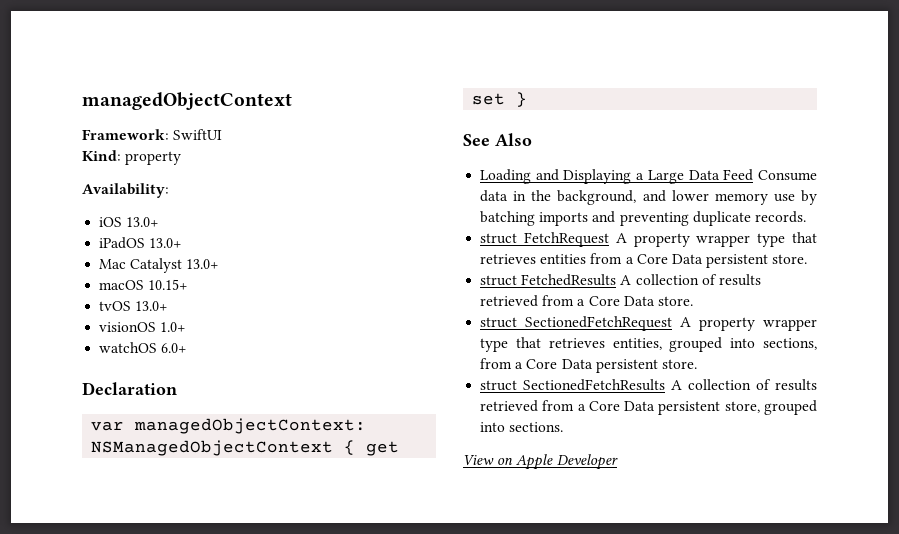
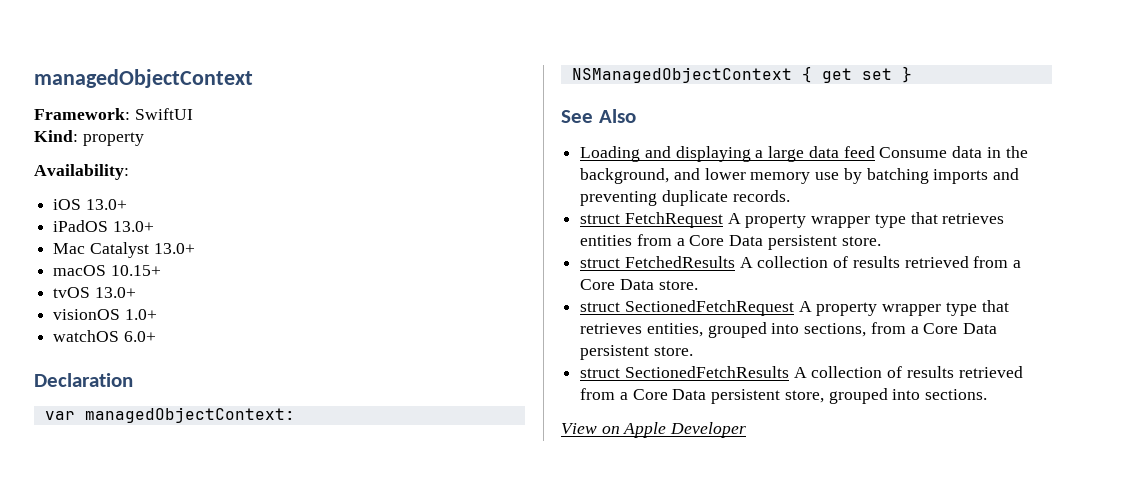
[563,169,754,184] Displaying a Large Data Feed -> [675,146,875,162] displaying a large data feed

